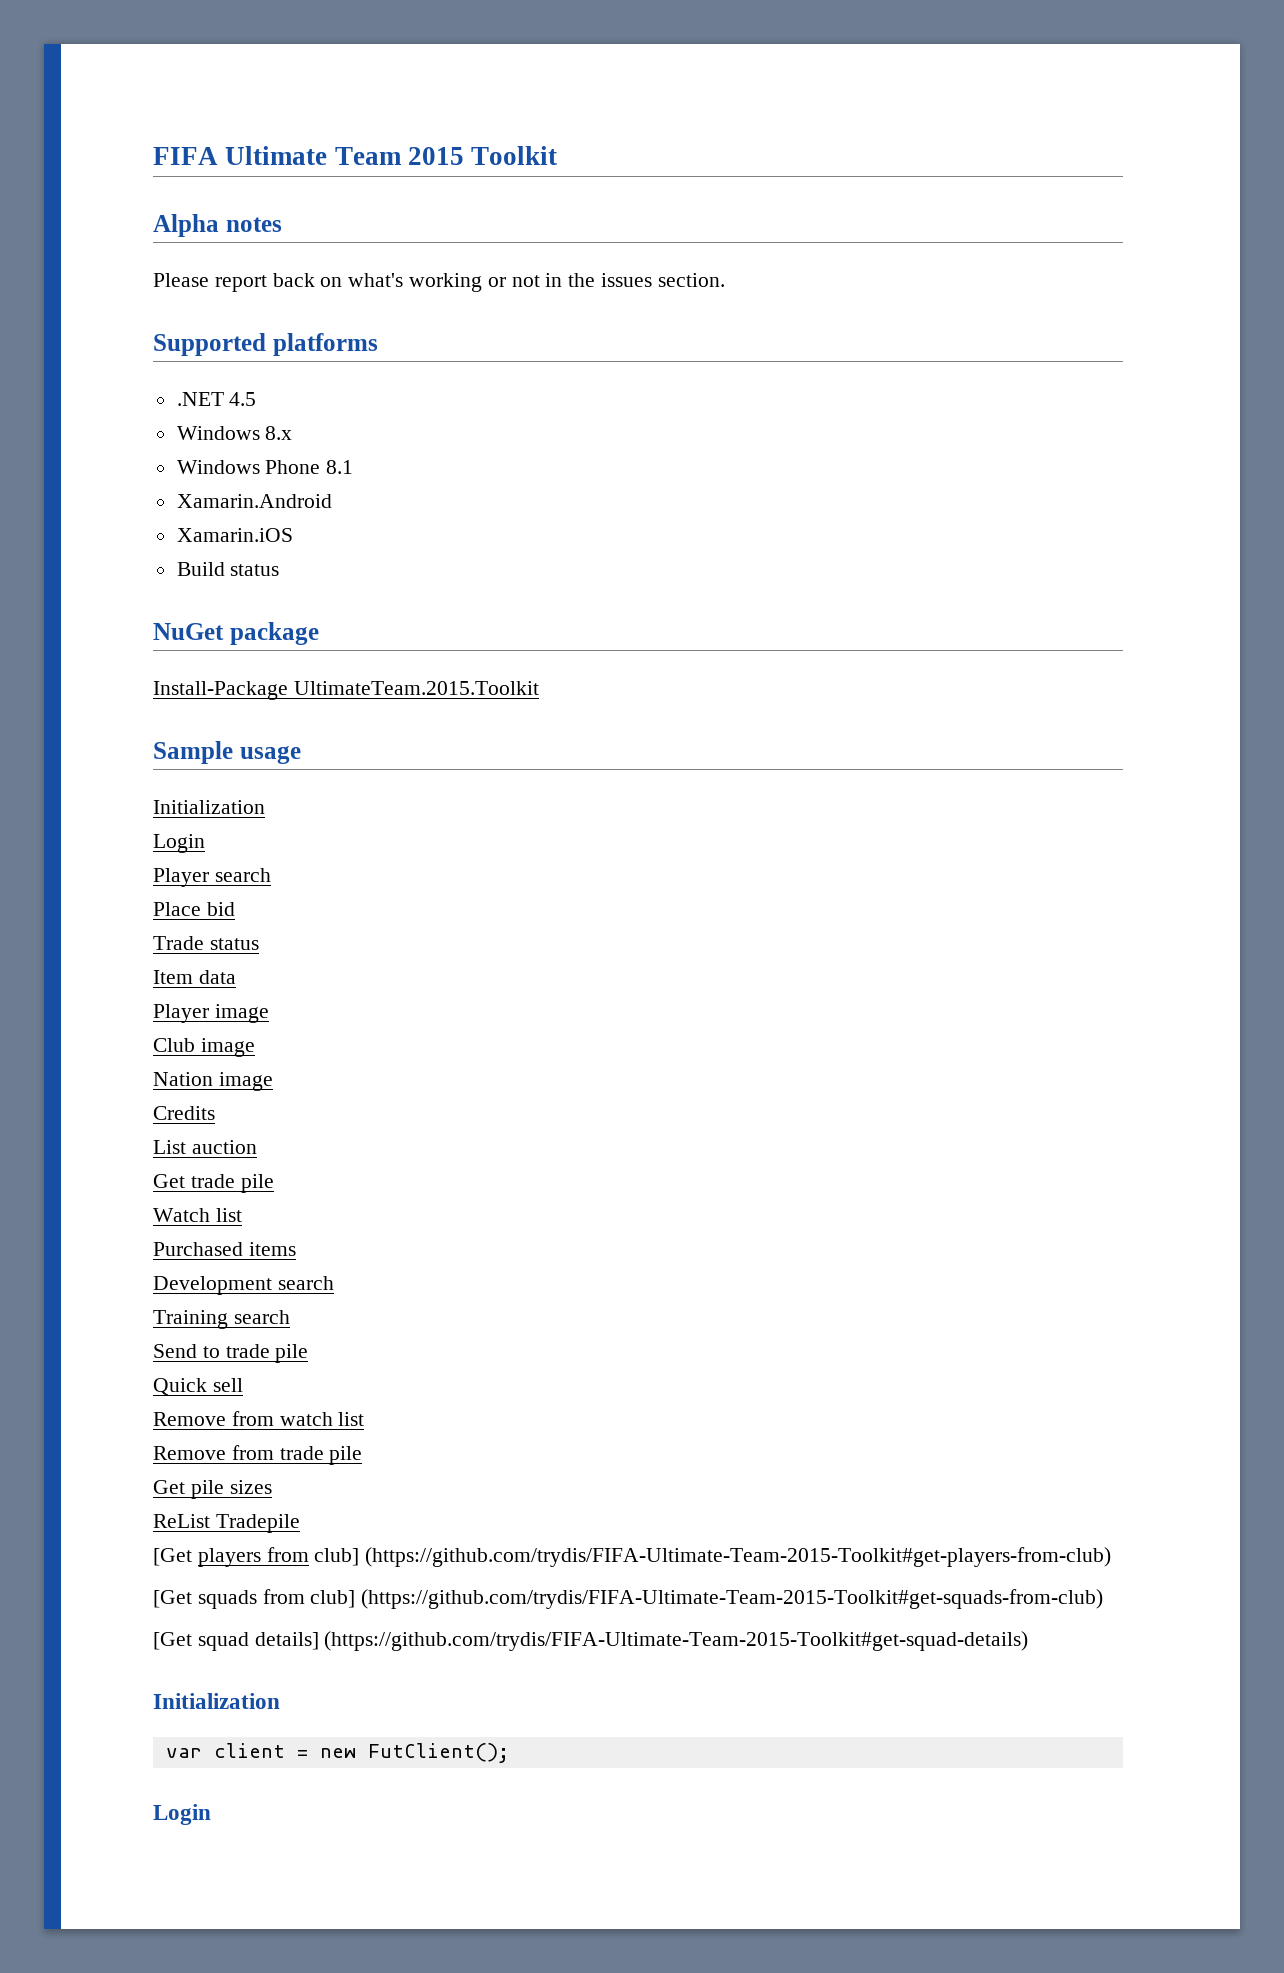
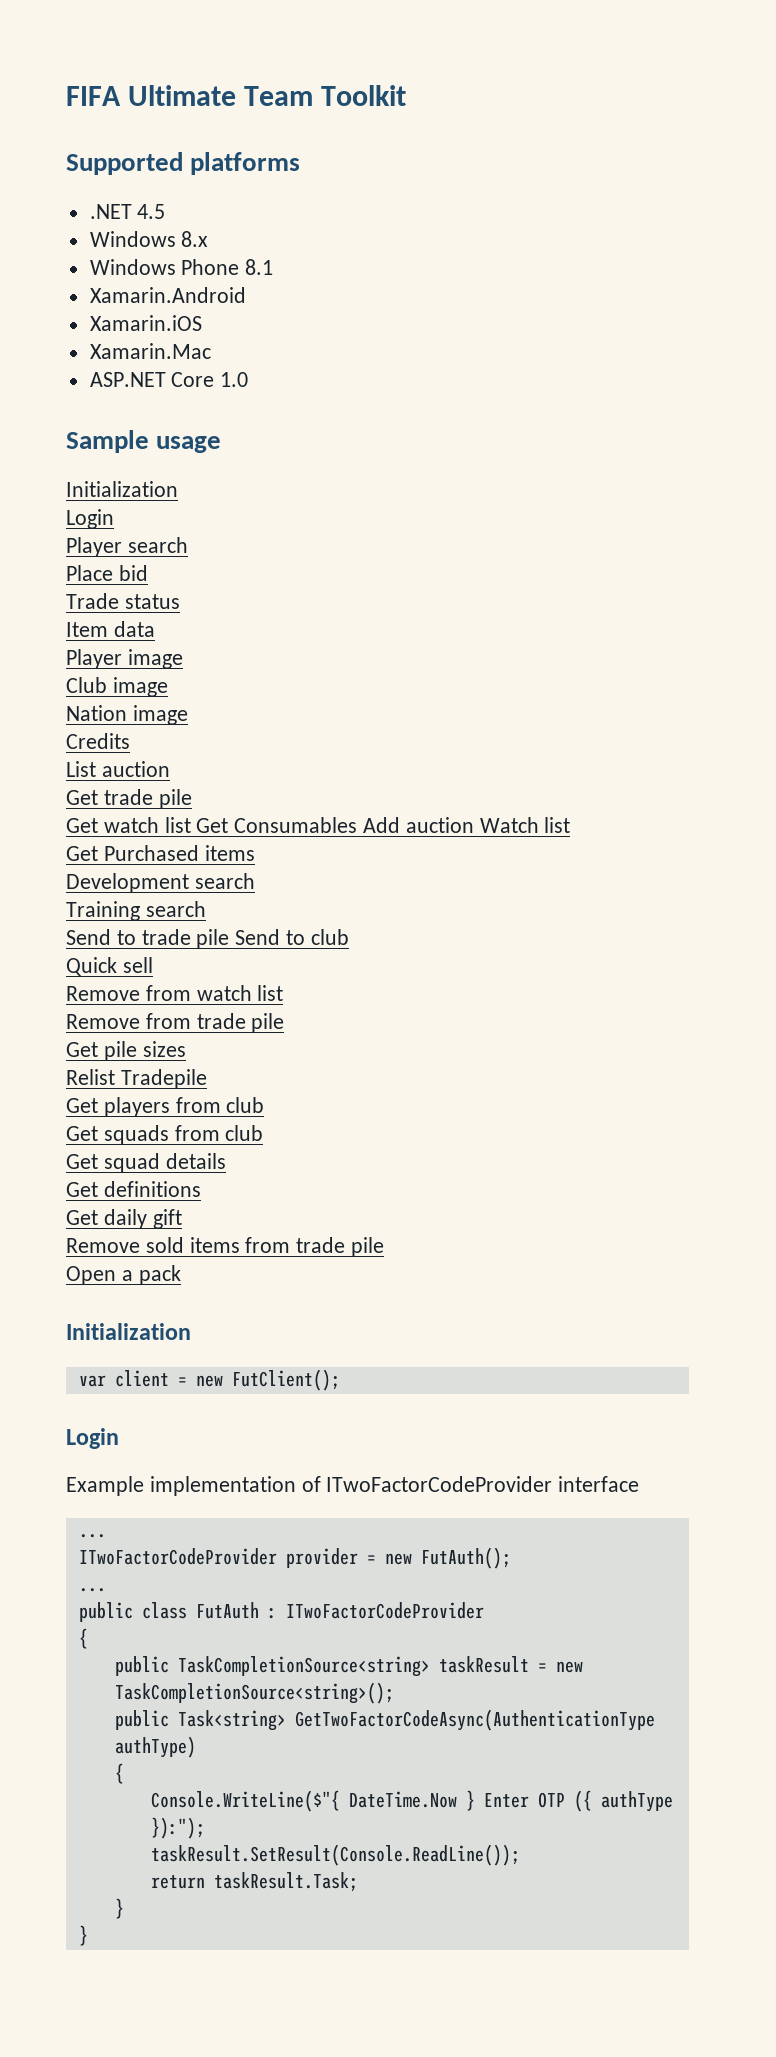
[407,147,464,165] 2015 -> (314, 96) none
[153,214,282,237] [153,273,725,292] // Alpha notes // Please report back on what's working or not in the issues section. -> (407, 95) none
[176,562,280,576] [153,622,319,645] [153,681,539,700] Build status // NuGet package // Install-Package UltimateTeam.2015.Toolkit -> [89,343,211,359] [89,372,249,387] Xamarin.Mac // ASP.NET Core 1.0
(274, 1183) none -> [66,817,474,833] Get watch list Get Consumables Add auction
(242, 1215) none -> [66,846,98,861] Get
(309, 1353) none -> [235,929,349,945] Send to club
[153,1514,210,1528] ReList -> [66,1069,115,1085] Relist
[153,1548,192,1566] [Get -> [66,1098,98,1113] Get
[314,1547,1112,1567] [153,1589,1104,1609] [153,1631,1029,1651] club] (https://github.com/trydis/FIFA-Ultimate-Team-2015-Toolkit#get-players-from-club) // [Get squads from club] (https://github.com/trydis/FIFA-Ultimate-Team-2015-Toolkit#get-squads-from-club) // [Get squad details] (https://github.com/trydis/FIFA-Ultimate-Team-2015-Toolkit#get-squad-details) -> [226,1097,265,1113] [66,1125,264,1145] [66,1153,226,1173] [66,1181,201,1197] [66,1209,182,1229] [66,1237,385,1257] [66,1265,181,1285] club // Get squads from club // Get squad details // Get definitions // Get daily gift // Remove sold items from trade pile // Open a pack
(211, 1814) none -> [66,1476,640,1496] [78,1534,106,1538] [78,1547,511,1569] [78,1588,106,1592] [78,1602,484,1622] [78,1628,88,1649] [114,1656,583,1677] [114,1682,394,1704] [114,1709,655,1731] [114,1736,196,1758] [114,1763,124,1784] [150,1790,673,1812] [150,1817,205,1839] [150,1844,520,1866] [150,1872,358,1892] [114,1898,124,1919] [78,1925,88,1946] // Example implementation of ITwoFactorCodeProvider interface // ... // ITwoFactorCodeProvider provider = new FutAuth(); // ... // public class FutAuth : ITwoFactorCodeProvider // { // public TaskCompletionSource<string> taskResult = new TaskCompletionSource<string>(); // public Task<string> GetTwoFactorCodeAsync(AuthenticationType authType) // { // Console.WriteLine($"{ DateTime.Now } Enter OTP ({ authType }):"); // taskResult.SetResult(Console.ReadLine()); // return taskResult.Task; // } // }

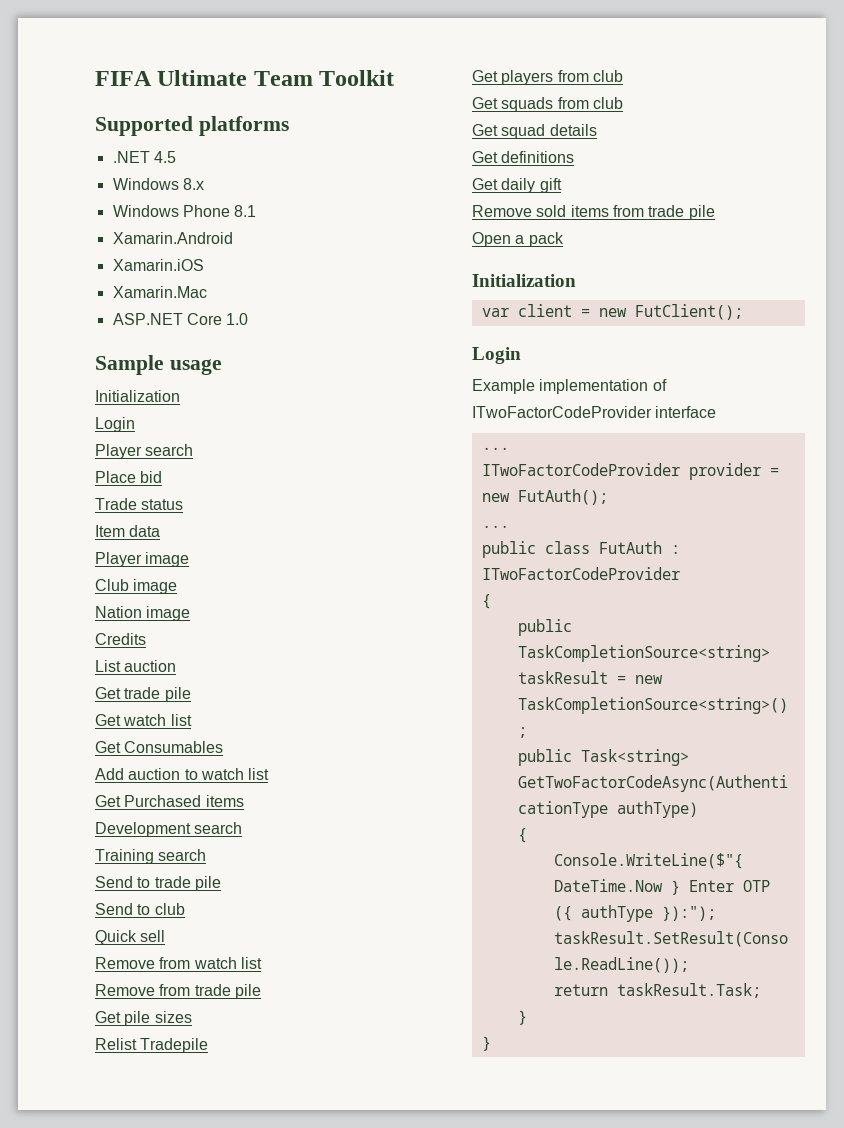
(191, 825) none -> (192, 720) //
(358, 825) none -> (224, 747) //
[479,817,539,833] Watch -> [184,768,244,780] to watch
(230, 939) none -> (221, 883) //

